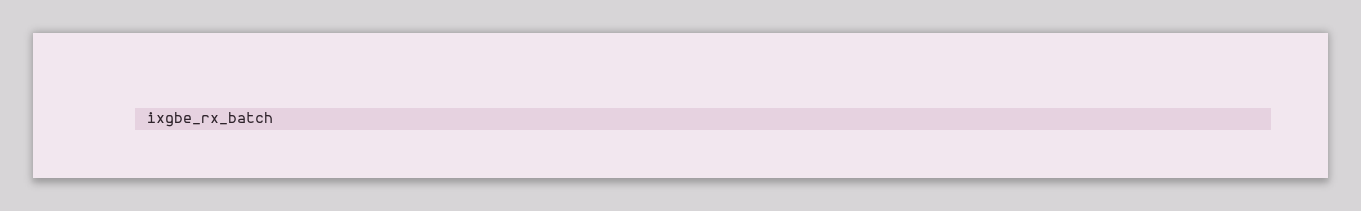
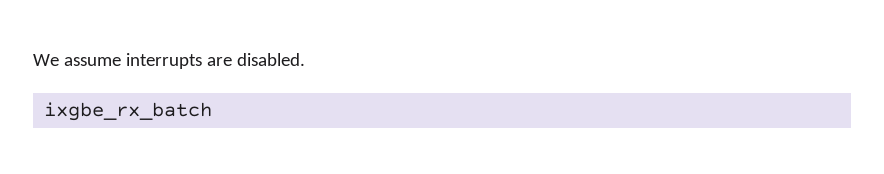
(146, 119) none -> [33,53,305,69] We assume interrupts are disabled. //

